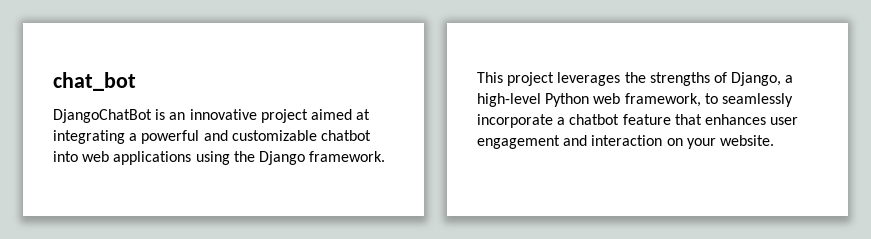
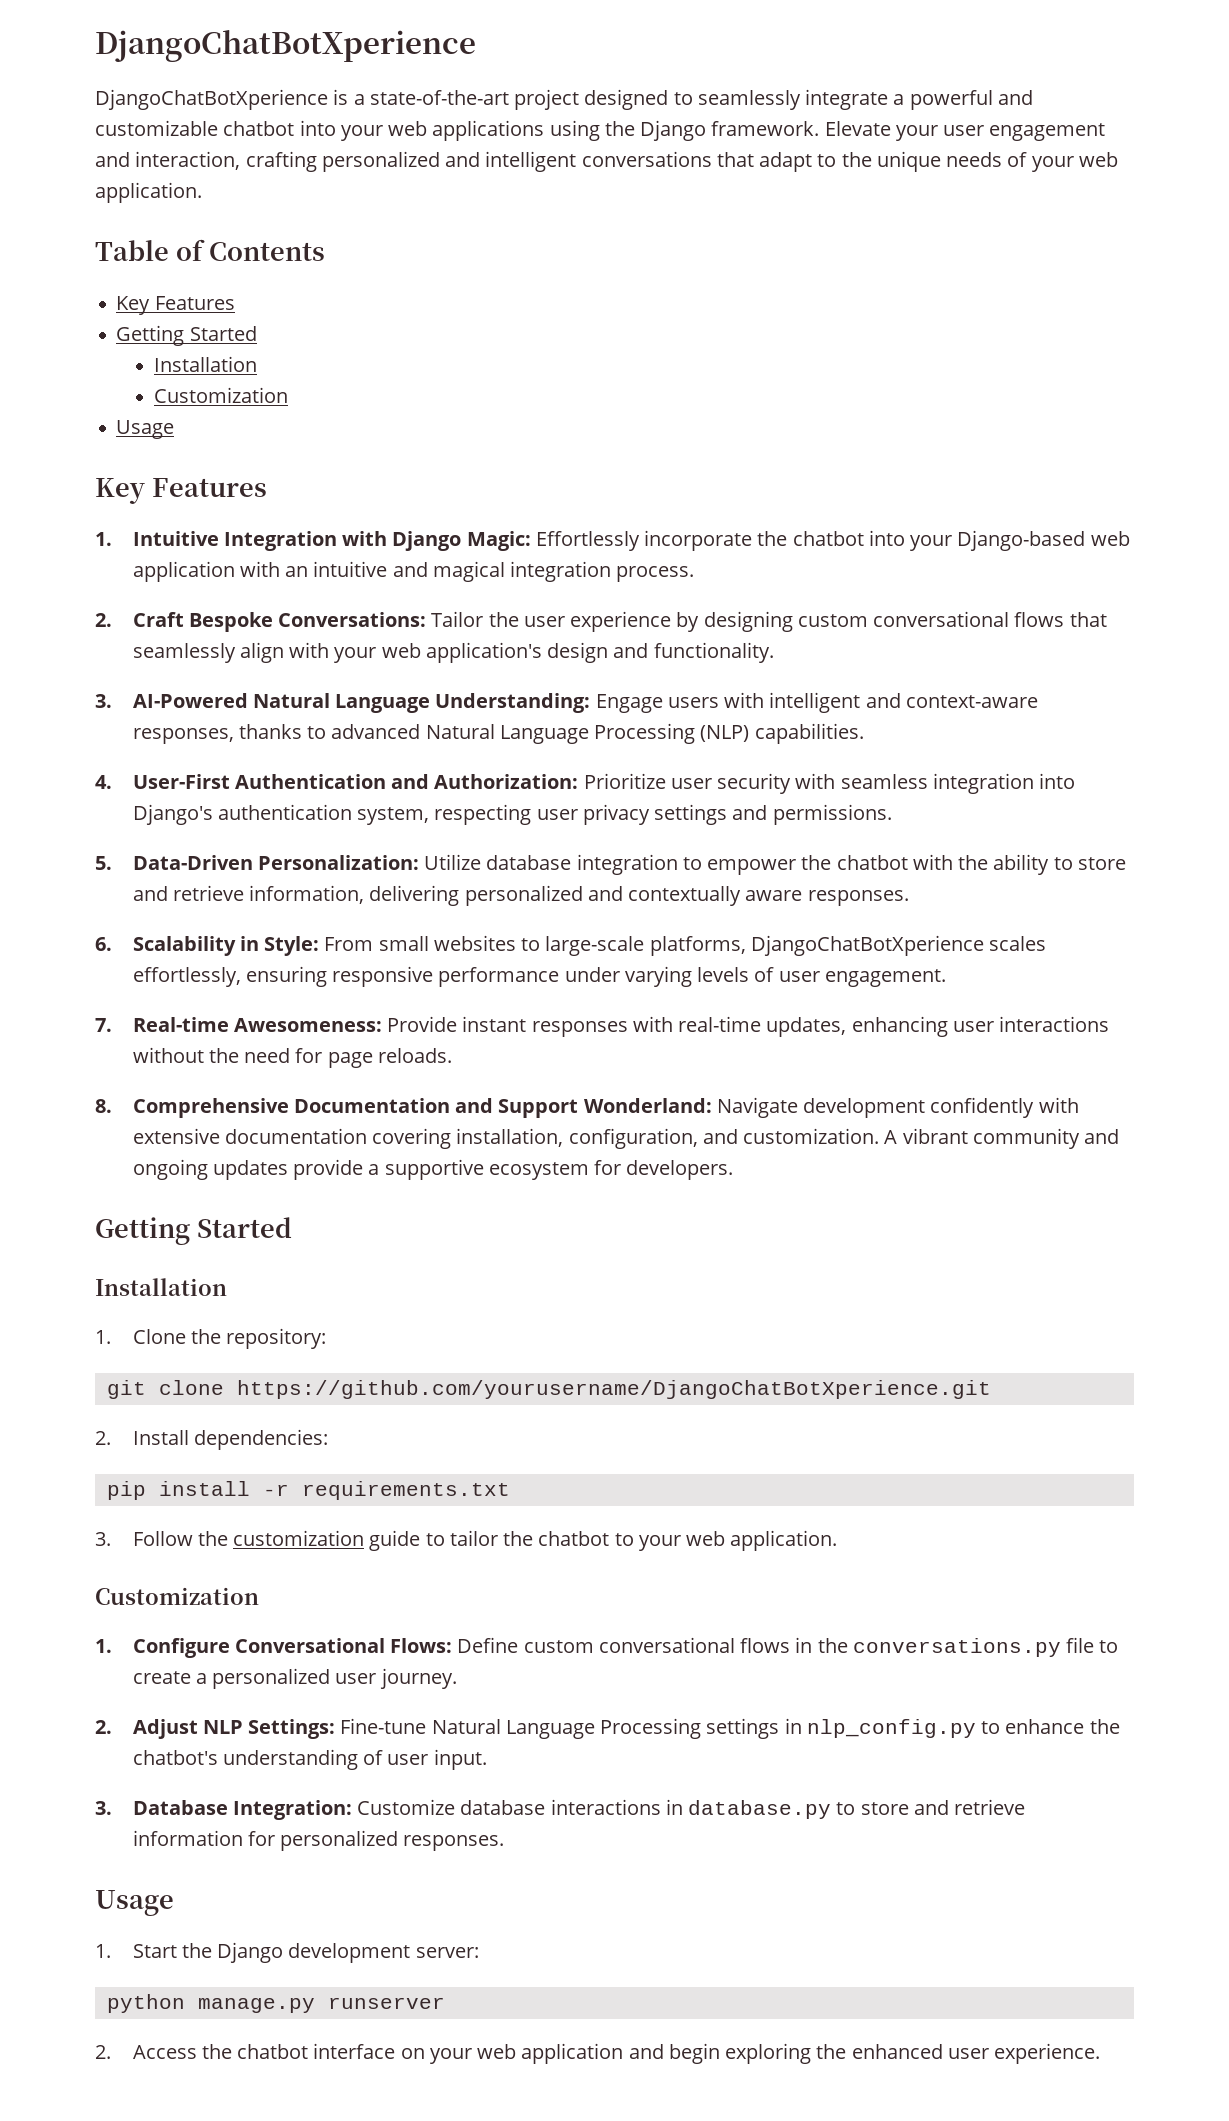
[53,72,136,91] [53,109,371,123] [53,130,125,144] chat_bot // DjangoChatBot is an innovative project aimed at integrating -> [95,29,476,62] [95,89,889,110] DjangoChatBotXperience // DjangoChatBotXperience is a state-of-the-art project designed to seamlessly integrate
(78, 156) none -> [340,125,383,141] your
[477,72,794,86] [477,93,793,107] [477,114,799,128] [477,135,774,149] This project leverages the strengths of Django, a high-level Python web framework, to seamlessly incorporate a chatbot feature that enhances user engagement and interaction on your website. -> [824,121,1106,141] [95,151,1118,172] [95,182,202,203] [95,239,325,261] [116,296,235,315] [116,325,257,346] [154,356,258,372] [154,387,289,403] [116,420,175,439] [95,478,267,504] [95,530,1130,551] [132,561,695,582] [95,611,1107,632] [132,642,774,663] [95,692,1038,713] [132,723,864,744] [95,773,1076,794] [132,804,892,825] [95,854,1127,875] [132,885,909,906] [95,935,1047,956] [132,966,946,987] [95,1016,1110,1037] [132,1047,452,1068] [95,1097,1079,1118] [132,1128,1120,1149] [132,1159,734,1180] [95,1217,292,1245] [95,1278,227,1296] [95,1328,327,1349] [106,1380,991,1399] [95,1429,328,1450] [106,1481,510,1500] [95,1530,838,1551] [95,1587,259,1605] [95,1637,1119,1658] [132,1668,457,1689] [95,1718,1120,1739] [132,1749,487,1770] [95,1799,1026,1820] [132,1830,505,1851] [95,1890,174,1916] [95,1942,479,1963] [106,1994,445,2013] [95,2043,1101,2064] Elevate your user engagement and interaction, crafting personalized and intelligent conversations that adapt to the unique needs of your web application. // Table of Contents // Key Features // Getting Started // Installation // Customization // Usage // Key Features // 1. Intuitive Integration with Django Magic: Effortlessly incorporate the chatbot into your Django-based web application with an intuitive and magical integration process. // 2. Craft Bespoke Conversations: Tailor the user experience by designing custom conversational flows that seamlessly align with your web application's design and functionality. // 3. AI-Powered Natural Language Understanding: Engage users with intelligent and context-aware responses, thanks to advanced Natural Language Processing (NLP) capabilities. // 4. User-First Authentication and Authorization: Prioritize user security with seamless integration into Django's authentication system, respecting user privacy settings and permissions. // 5. Data-Driven Personalization: Utilize database integration to empower the chatbot with the ability to store and retrieve information, delivering personalized and contextually aware responses. // 6. Scalability in Style: From small websites to large-scale platforms, DjangoChatBotXperience scales effortlessly, ensuring responsive performance under varying levels of user engagement. // 7. Real-time Awesomeness: Provide instant responses with real-time updates, enhancing user interactions without the need for page reloads. // 8. Comprehensive Documentation and Support Wonderland: Navigate development confidently with extensive documentation covering installation, configuration, and customization. A vibrant community and ongoing updates provide a supportive ecosystem for developers. // Getting Started // Installation // 1. Clone the repository: // git clone https://github.com/yourusername/DjangoChatBotXperience.git // 2. Install dependencies: // pip install -r requirements.txt // 3. Follow the customization guide to tailor the chatbot to your web application. // Customization // 1. Configure Conversational Flows: Define custom conversational flows in the conversations.py file to create a personalized user journey. // 2. Adjust NLP Settings: Fine-tune Natural Language Processing settings in nlp_config.py to enhance the chatbot's understanding of user input. // 3. Database Integration: Customize database interactions in database.py to store and retrieve information for personalized responses. // Usage // 1. Start the Django development server: // python manage.py runserver // 2. Access the chatbot interface on your web application and begin exploring the enhanced user experience.

